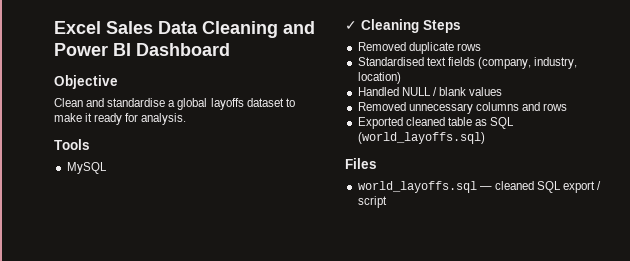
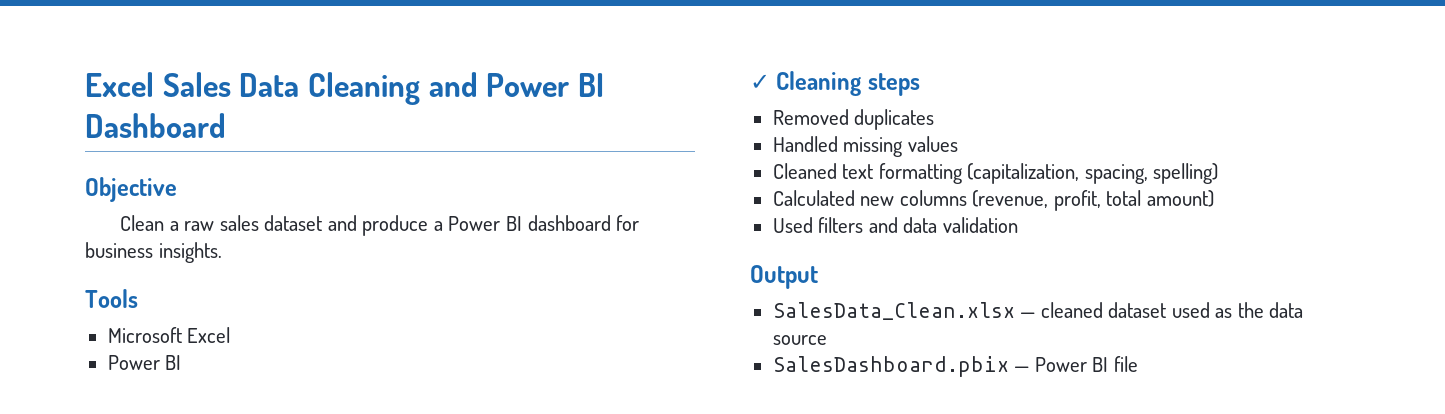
[86,98,295,110] [54,113,187,125] [54,139,90,150] [66,162,107,174] and standardise a global layoffs dataset to make it ready for analysis. // Tools // MySQL -> [169,215,640,236] [85,242,222,263] [85,289,138,308] [107,327,231,343] [107,355,182,370] a raw sales dataset and produce a Power BI dashboard for business insights. // Tools // Microsoft Excel // Power BI
[423,20,461,33] [357,42,481,54] [357,57,578,69] [357,72,401,84] [357,87,503,96] [357,102,568,114] [357,117,515,129] [357,132,485,144] [345,158,377,169] [357,181,602,193] [357,196,387,208] Steps // Removed duplicate rows // Standardised text fields (company, industry, location) // Handled NULL / blank values // Removed unnecessary columns and rows // Exported cleaned table as SQL (world_layoffs.sql) // Files // world_layoffs.sql — cleaned SQL export / script -> [867,73,920,96] [772,109,935,130] [772,136,958,157] [772,163,1219,184] [772,190,1214,211] [772,217,1018,233] [750,265,818,289] [772,302,1304,320] [772,335,827,345] [772,356,1138,377] steps // Removed duplicates // Handled missing values // Cleaned text formatting (capitalization, spacing, spelling) // Calculated new columns (revenue, profit, total amount) // Used filters and data validation // Output // SalesData_Clean.xlsx — cleaned dataset used as the data source // SalesDashboard.pbix — Power BI file

